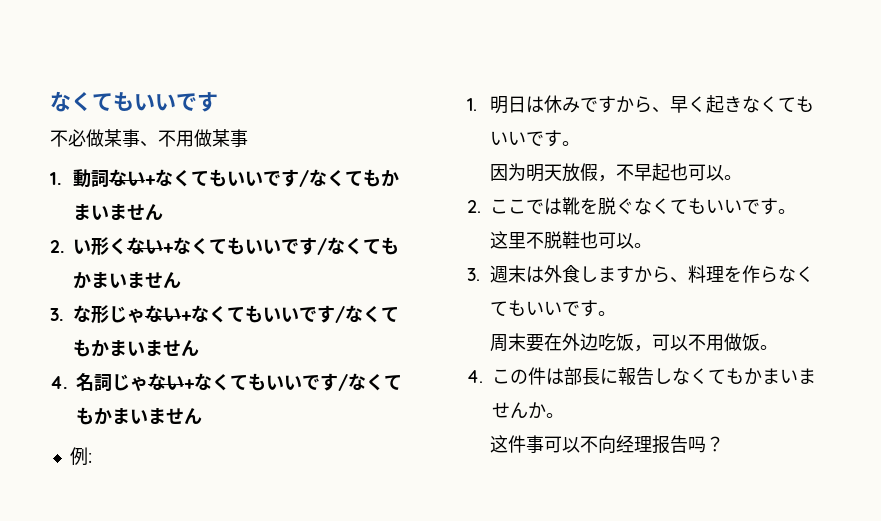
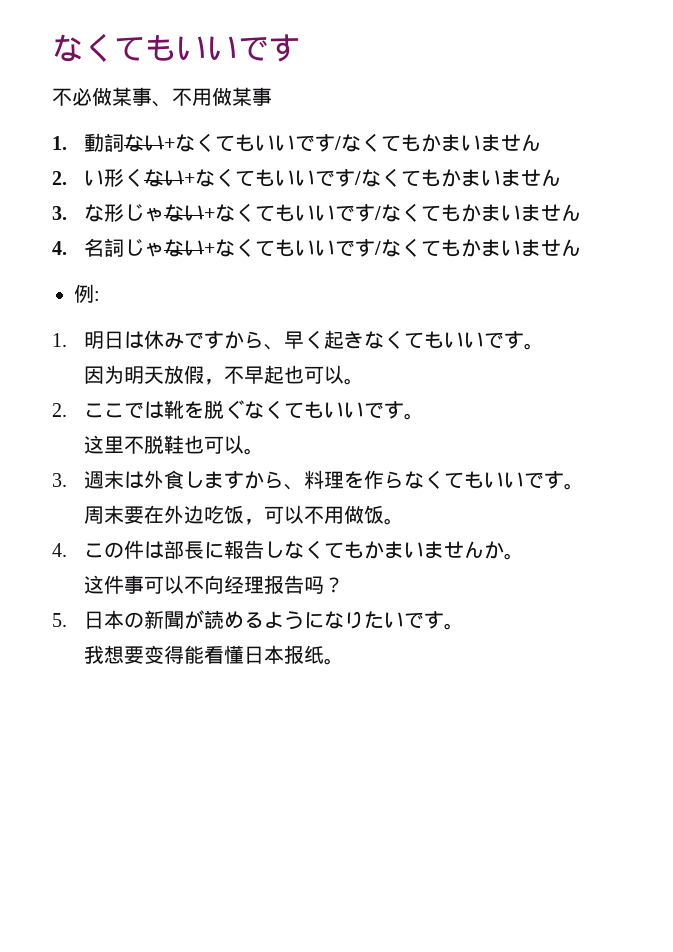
(724, 444) none -> [52,610,465,630] [84,645,345,665] // 5.日本の新聞が読めるようになりたいです。 // 我想要变得能看懂日本报纸。

